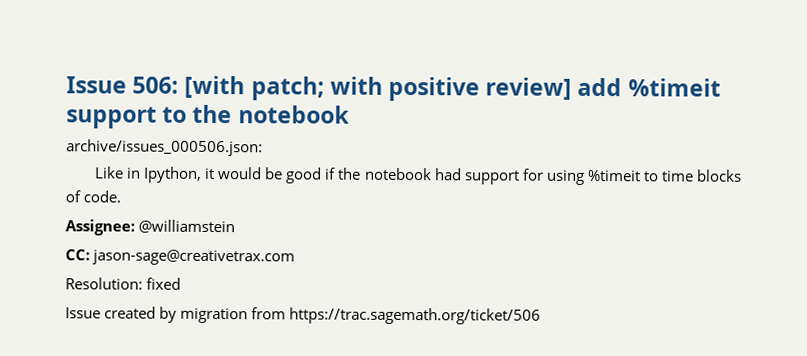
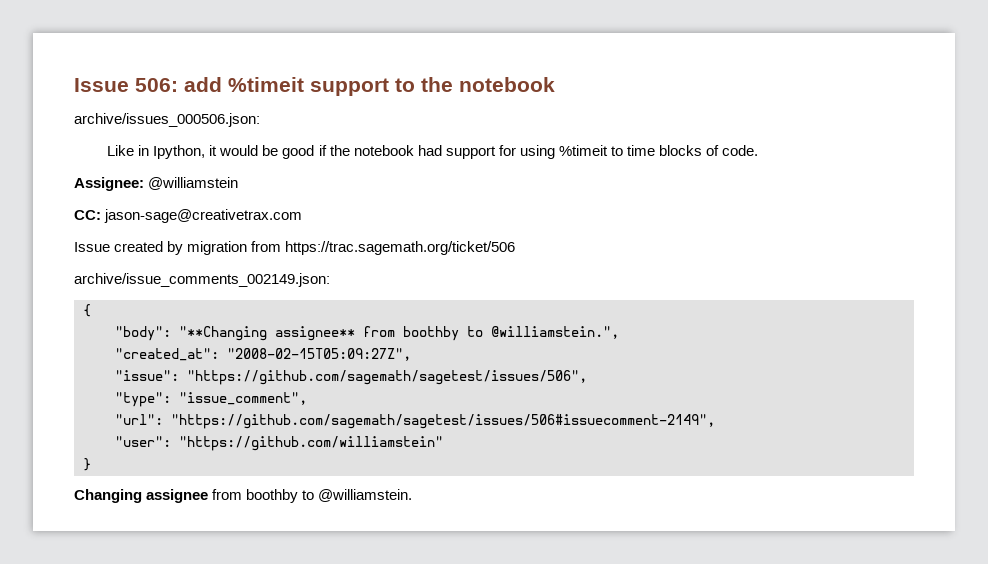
[184,75,573,102] [with patch; with positive review] -> (178, 85) none
[65,277,182,290] // Resolution: fixed -> (303, 216) none
(542, 316) none -> [74,273,330,287] [83,304,91,317] [115,326,619,341] [115,348,411,361] [115,370,587,385] [115,392,307,407] [115,414,715,429] [115,436,443,451] [83,458,91,471] [74,489,413,503] // archive/issue_comments_002149.json: // { // "body": "**Changing assignee** from boothby to @williamstein.", // "created_at": "2008-02-15T05:09:27Z", // "issue": "https://github.com/sagemath/sagetest/issues/506", // "type": "issue_comment", // "url": "https://github.com/sagemath/sagetest/issues/506#issuecomment-2149", // "user": "https://github.com/williamstein" // } // Changing assignee from boothby to @williamstein.

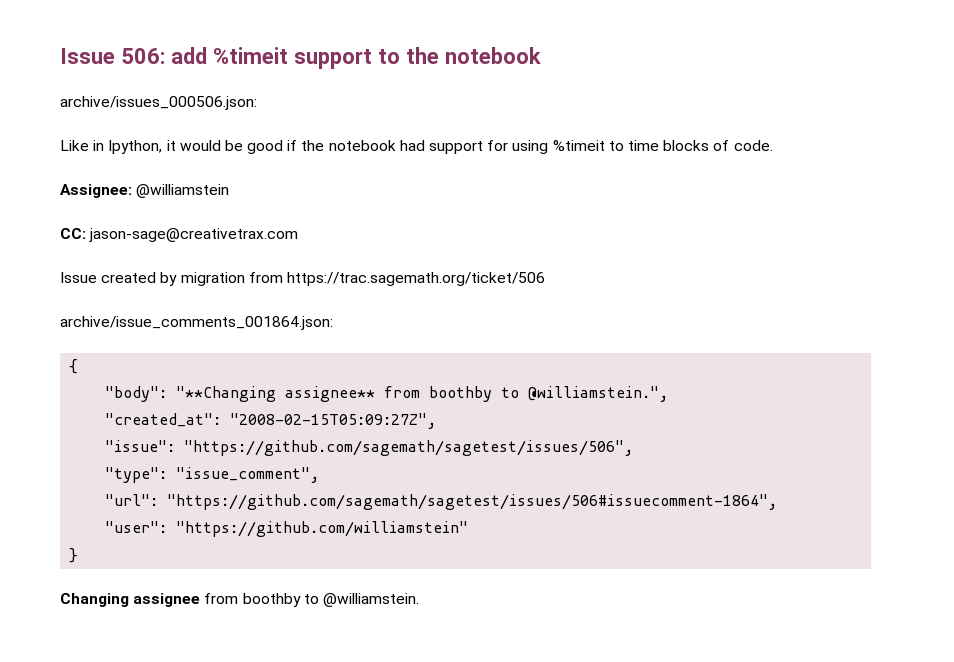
[74,273,330,287] archive/issue_comments_002149.json: -> [60,316,333,330] archive/issue_comments_001864.json:
[171,414,715,429] "https://github.com/sagemath/sagetest/issues/506#issuecomment-2149", -> [167,494,778,510] "https://github.com/sagemath/sagetest/issues/506#issuecomment-1864",

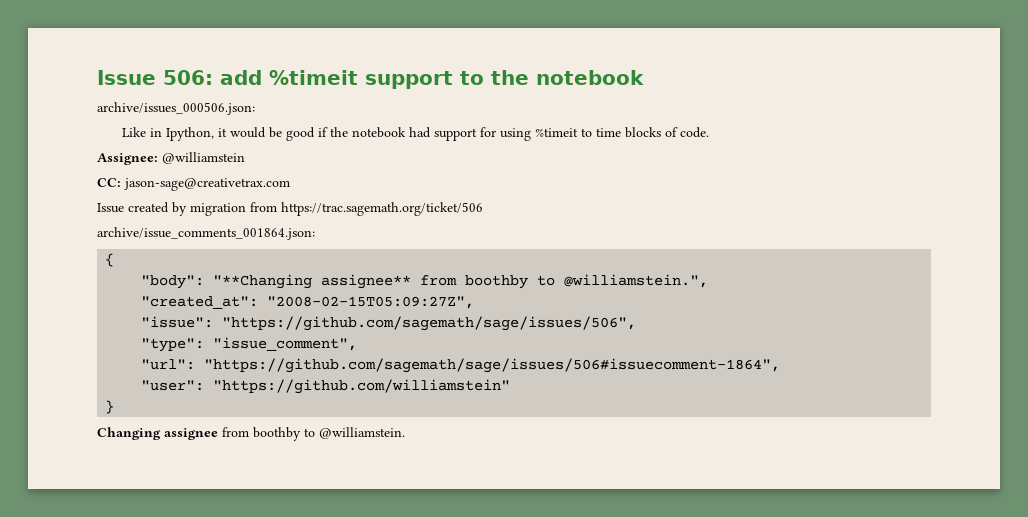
[184,440,634,456] "https://github.com/sagemath/sagetest/issues/506", -> [222,316,637,331] "https://github.com/sagemath/sage/issues/506",
[167,494,778,510] "https://github.com/sagemath/sagetest/issues/506#issuecomment-1864", -> [204,358,781,373] "https://github.com/sagemath/sage/issues/506#issuecomment-1864",

